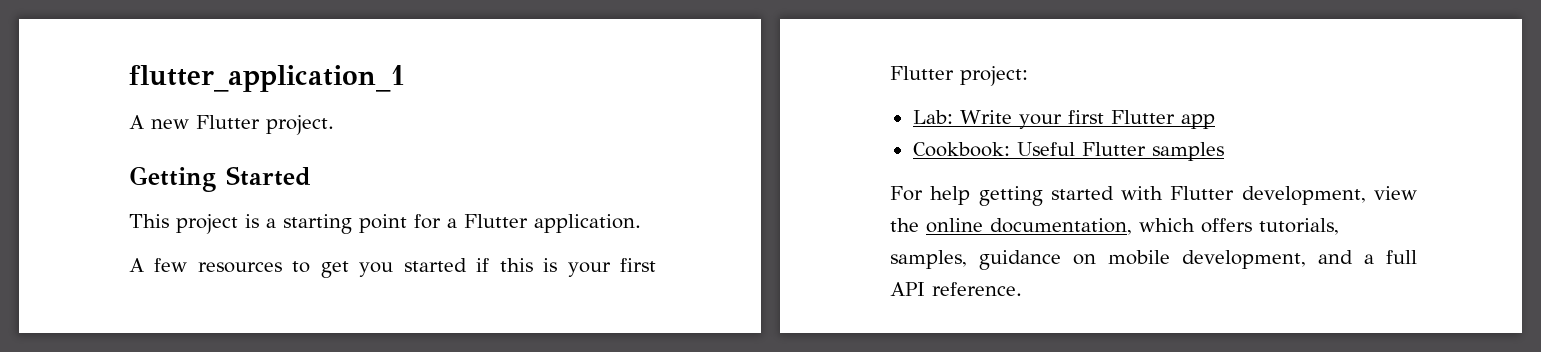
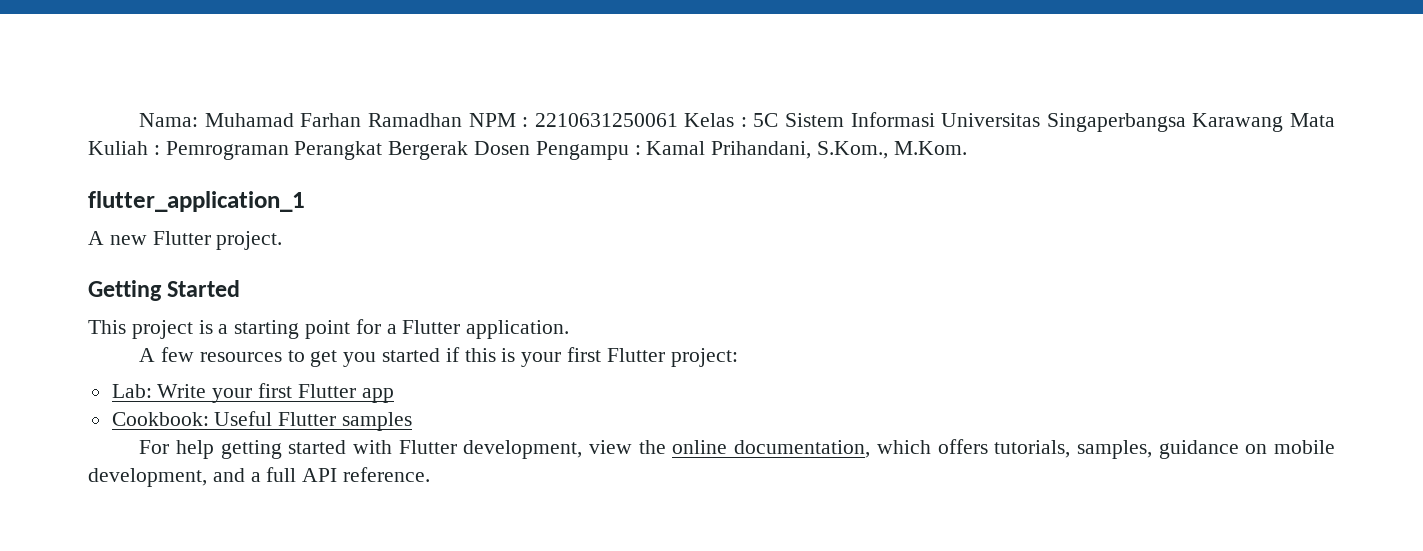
(129, 78) none -> [139,112,1335,132] [88,141,967,160] Nama: Muhamad Farhan Ramadhan NPM : 2210631250061 Kelas : 5C Sistem Informasi Universitas Singaperbangsa Karawang Mata Kuliah : Pemrograman Perangkat Bergerak Dosen Pengampu : Kamal Prihandani, S.Kom., M.Kom. //

